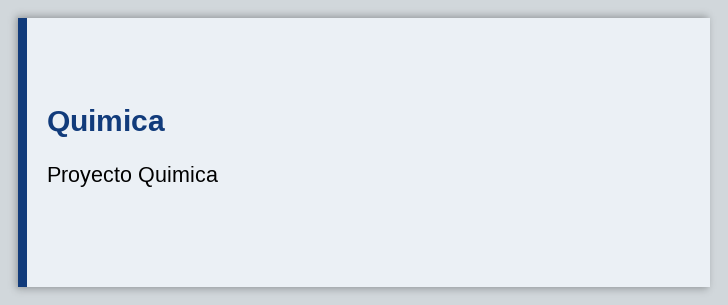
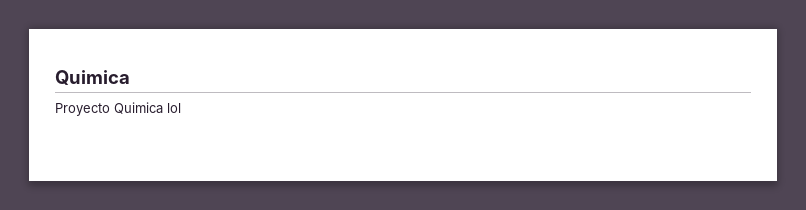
(218, 176) none -> [167,103,181,113] lol

